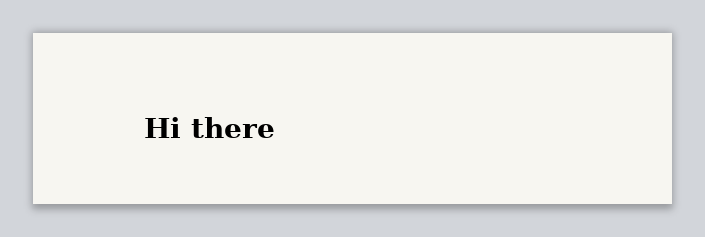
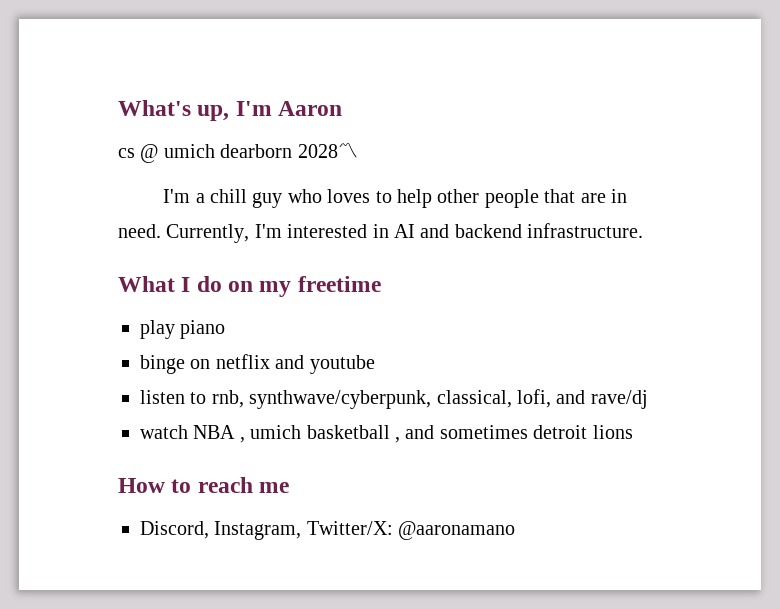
[144,117,275,138] Hi there -> [118,100,343,121] [118,143,358,163] [163,189,627,208] [118,223,644,243] [118,276,381,297] [140,320,226,339] [140,354,375,374] [140,389,648,409] [140,425,633,443] [118,477,290,493] [140,521,516,540] What's up, I'm Aaron // cs @ umich dearborn 2028〽 // I'm a chill guy who loves to help other people that are in need. Currently, I'm interested in AI and backend infrastructure. // What I do on my freetime // play piano // binge on netflix and youtube // listen to rnb, synthwave/cyberpunk, classical, lofi, and rave/dj // watch NBA , umich basketball , and sometimes detroit lions // How to reach me // Discord, Instagram, Twitter/X: @aaronamano

